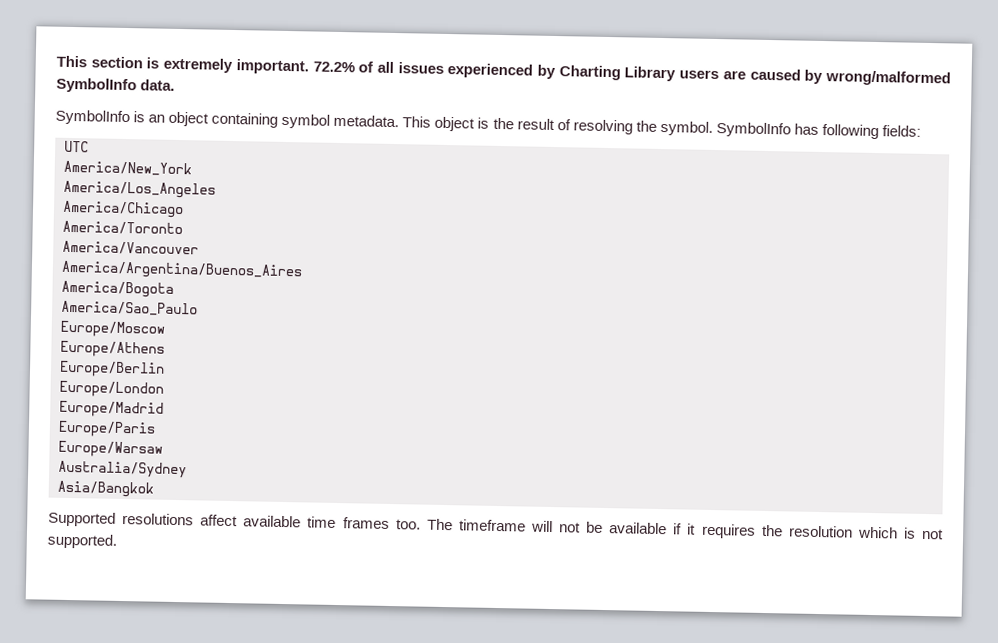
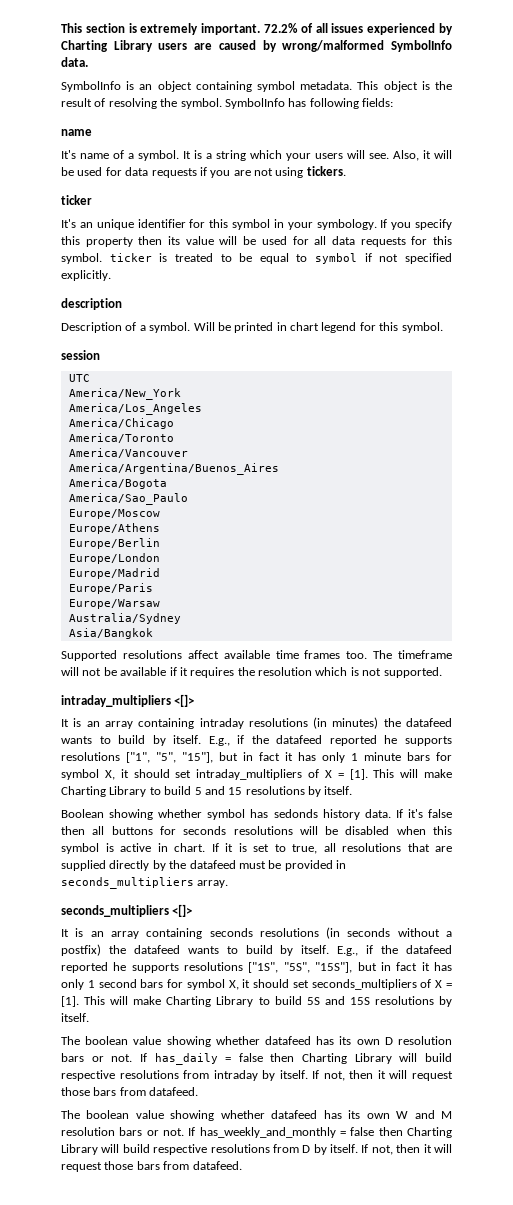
(921, 131) none -> [61,129,92,136] [61,150,452,161] [61,166,346,178] [61,195,92,205] [61,219,452,230] [61,236,452,247] [61,253,452,264] [61,270,111,281] [61,298,122,310] [61,322,443,333] [61,350,100,360] // name // It's name of a symbol. It is a string which your users will see. Also, it will be used for data requests if you are not using tickers. // ticker // It's an unique identifier for this symbol in your symbology. If you specify this property then its value will be used for all data requests for this symbol. ticker is treated to be equal to symbol if not specified explicitly. // description // Description of a symbol. Will be printed in chart legend for this symbol. // session
(117, 541) none -> [61,694,195,707] [61,717,453,729] [61,735,452,746] [61,752,452,763] [61,769,452,780] [61,786,353,797] [61,809,453,820] [61,826,453,835] [61,843,452,854] [61,860,346,871] [61,877,229,889] [61,904,193,917] [61,927,453,939] [61,944,453,956] [61,962,453,973] [61,979,453,990] [61,996,452,1007] [61,1013,89,1022] [61,1036,452,1047] [61,1053,452,1065] [61,1070,454,1081] [61,1087,199,1096] [61,1110,452,1121] [61,1127,452,1138] [61,1144,452,1155] [61,1161,242,1172] // intraday_multipliers <[]> // It is an array containing intraday resolutions (in minutes) the datafeed wants to build by itself. E.g., if the datafeed reported he supports resolutions ["1", "5", "15"], but in fact it has only 1 minute bars for symbol X, it should set intraday_multipliers of X = [1]. This will make Charting Library to build 5 and 15 resolutions by itself. // Boolean showing whether symbol has sedonds history data. If it's false then all buttons for seconds resolutions will be disabled when this symbol is active in chart. If it is set to true, all resolutions that are supplied directly by the datafeed must be provided in seconds_multipliers array. // seconds_multipliers <[]> // It is an array containing seconds resolutions (in seconds without a postfix) the datafeed wants to build by itself. E.g., if the datafeed reported he supports resolutions ["1S", "5S", "15S"], but in fact it has only 1 second bars for symbol X, it should set seconds_multipliers of X = [1]. This will make Charting Library to build 5S and 15S resolutions by itself. // The boolean value showing whether datafeed has its own D resolution bars or not. If has_daily = false then Charting Library will build respective resolutions from intraday by itself. If not, then it will request those bars from datafeed. // The boolean value showing whether datafeed has its own W and M resolution bars or not. If has_weekly_and_monthly = false then Charting Library will build respective resolutions from D by itself. If not, then it will request those bars from datafeed.

